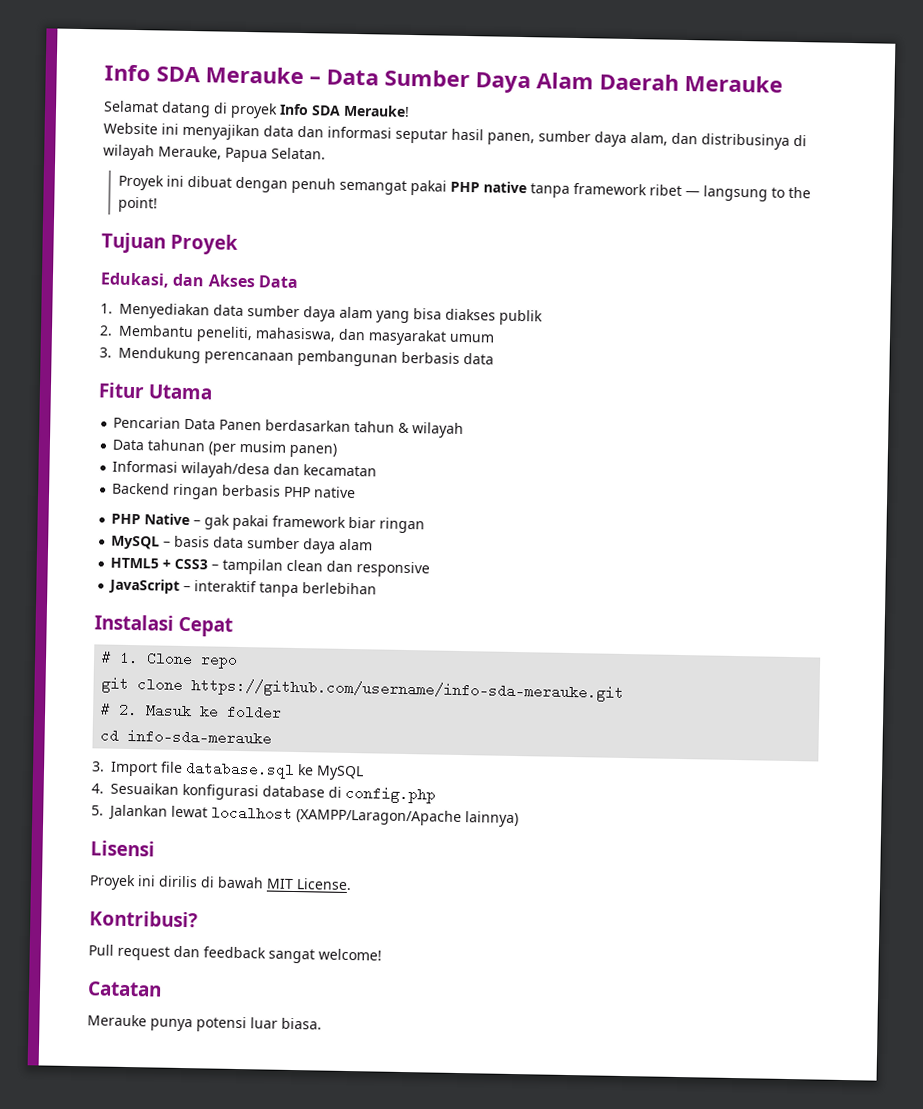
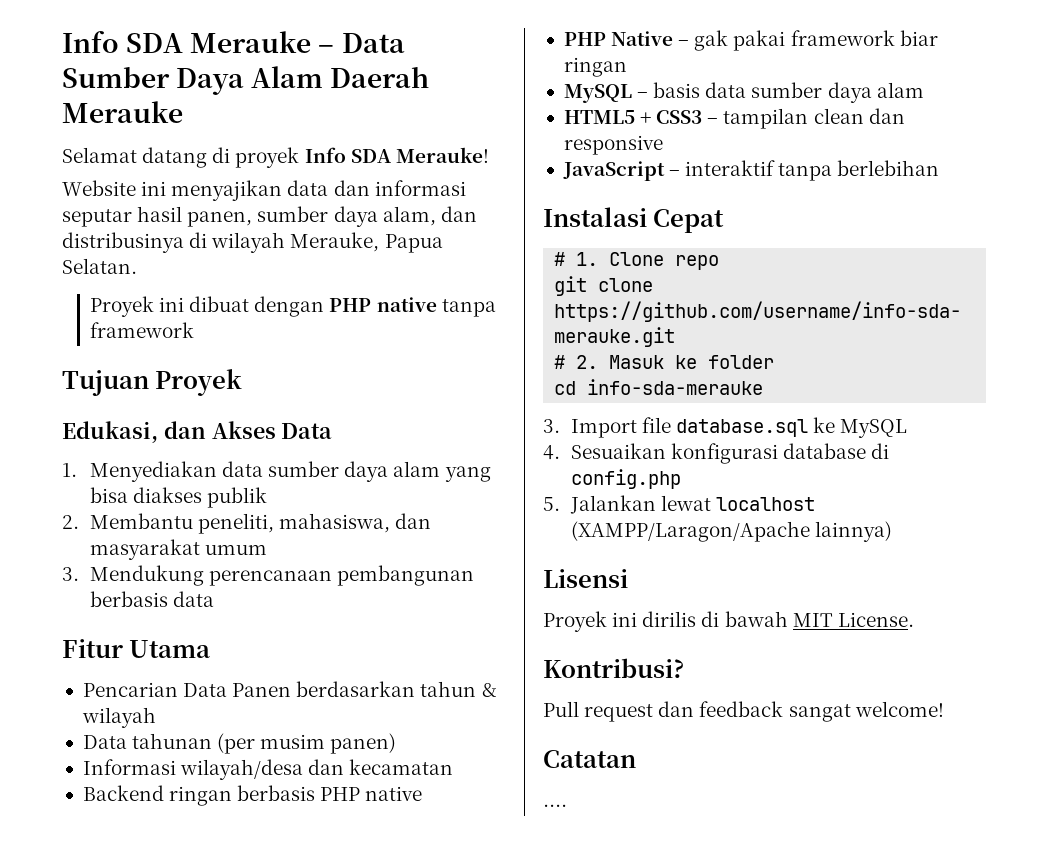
[290,177,447,196] penuh semangat pakai -> (325, 306) none
[648,184,811,202] [117,196,158,213] ribet — langsung to the point! -> (194, 330) none
[87,1014,322,1033] Merauke punya potensi luar biasa. -> [543,804,567,807] ....

